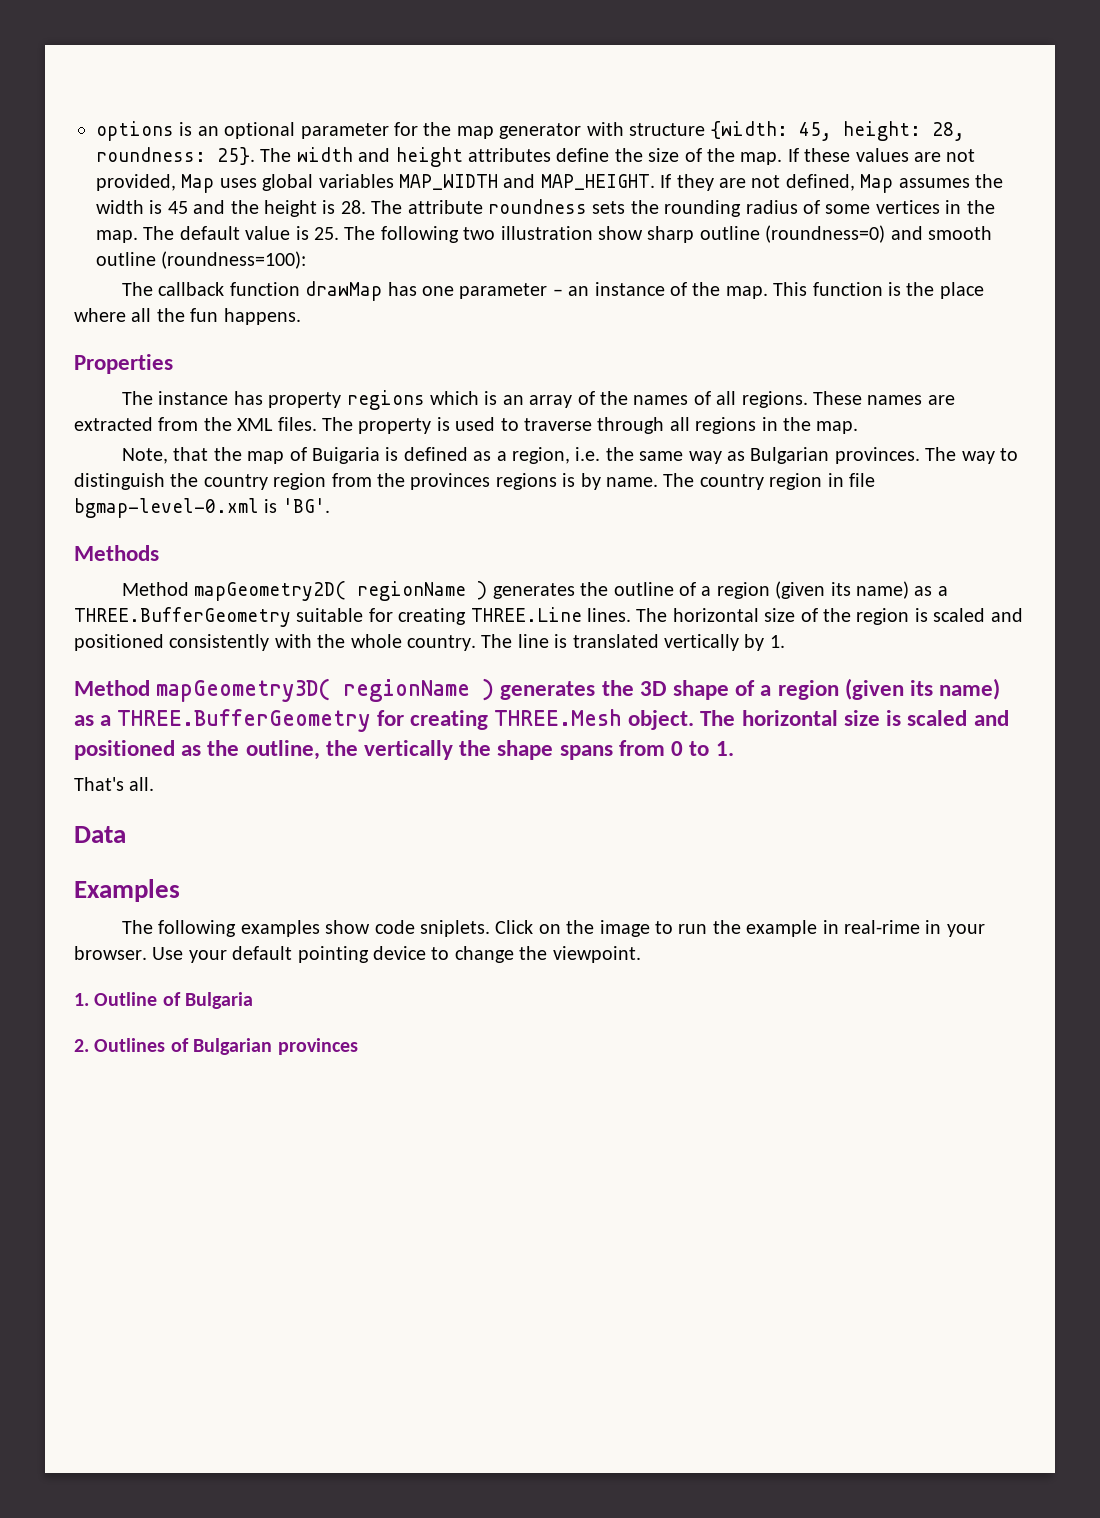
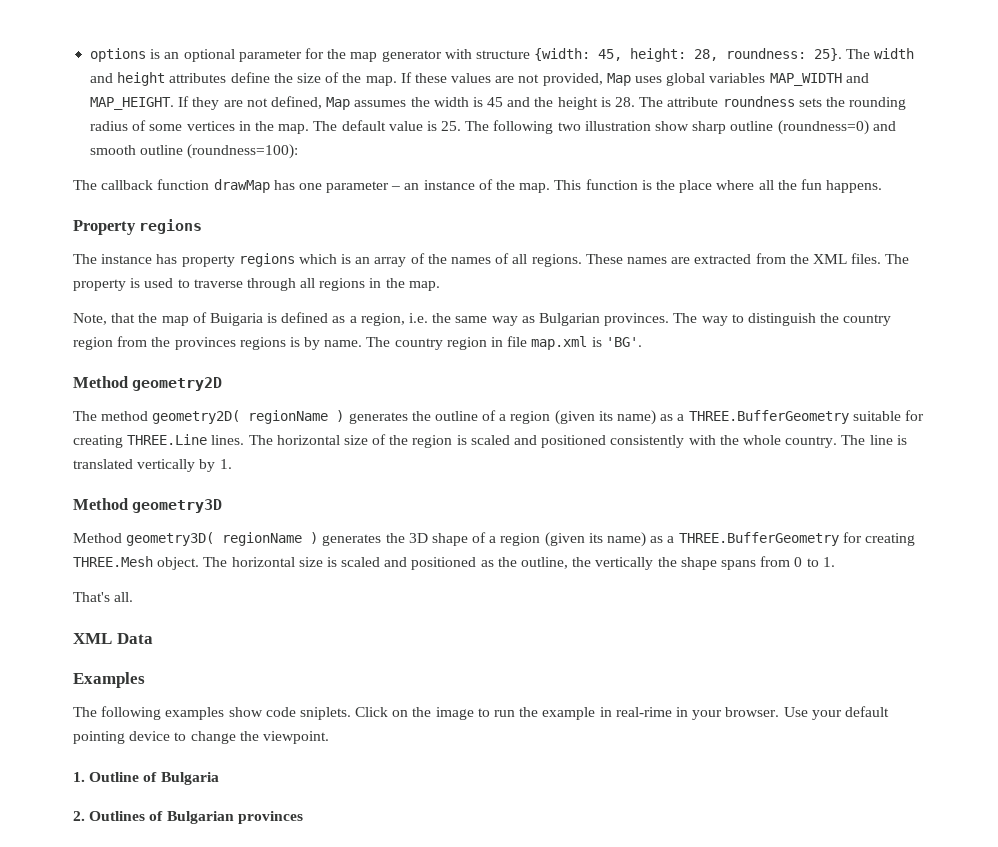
[74,354,173,374] Properties -> [73,219,203,235] Property regions
[74,498,259,518] bgmap-level-0.xml -> [531,336,588,350] map.xml
[74,545,159,561] [122,581,347,601] Methods // Method mapGeometry2D( -> [73,376,223,391] [73,410,241,424] Method geometry2D // The method geometry2D(
[156,678,332,702] mapGeometry3D( -> [132,499,223,513] [73,532,215,546] geometry3D // Method geometry3D(
(155, 784) none -> [73,633,112,644] XML

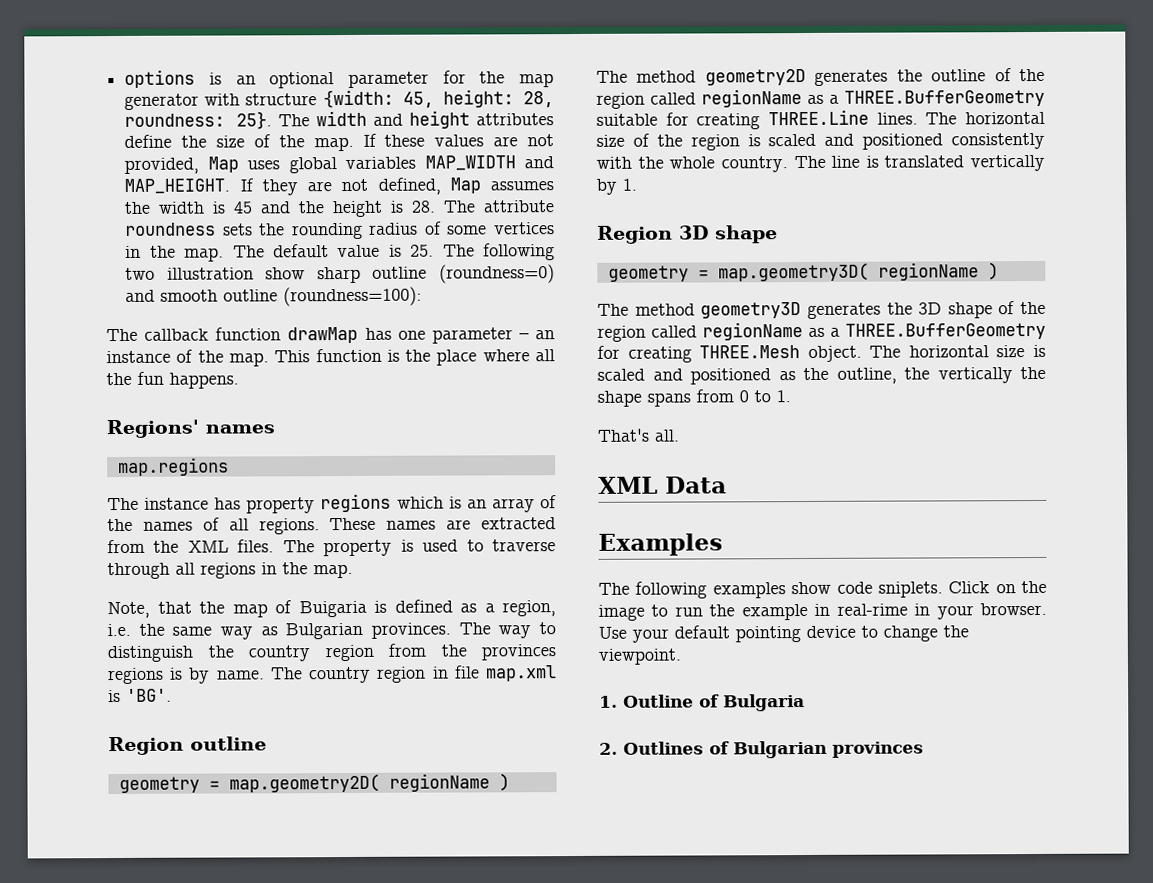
[73,219,203,235] Property regions -> [106,419,275,439] [117,457,229,477] Regions' names // map.regions
[73,376,223,391] [73,410,345,424] Method geometry2D // The method geometry2D( regionName ) -> [108,736,267,756] [118,773,510,794] [596,68,806,86] Region outline // geometry = map.geometry2D( regionName ) // The method geometry2D
[499,410,657,425] a region (given its name) -> [1019,68,1045,82] [596,89,802,109] the region called regionName
[73,498,223,513] [73,532,319,546] Method geometry3D // Method geometry3D( regionName ) -> [597,225,778,244] [607,262,999,282] [597,302,802,319] Region 3D shape // geometry = map.geometry3D( regionName ) // The method geometry3D
[489,532,647,547] a region (given its name) -> [1020,301,1046,315] [597,322,803,342] the region called regionName

